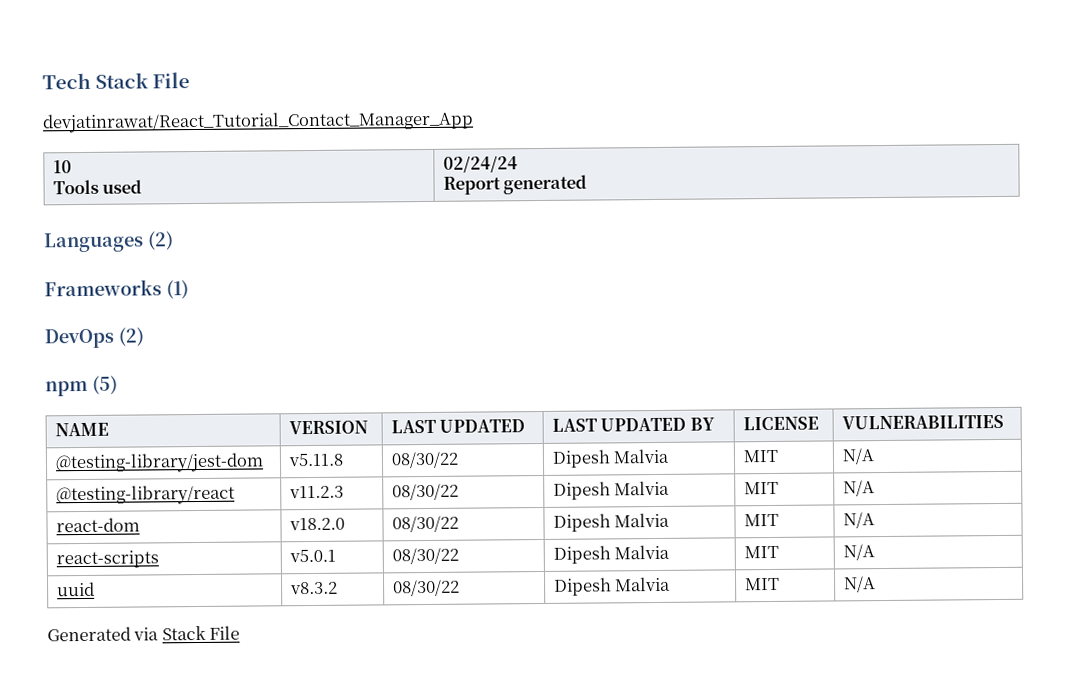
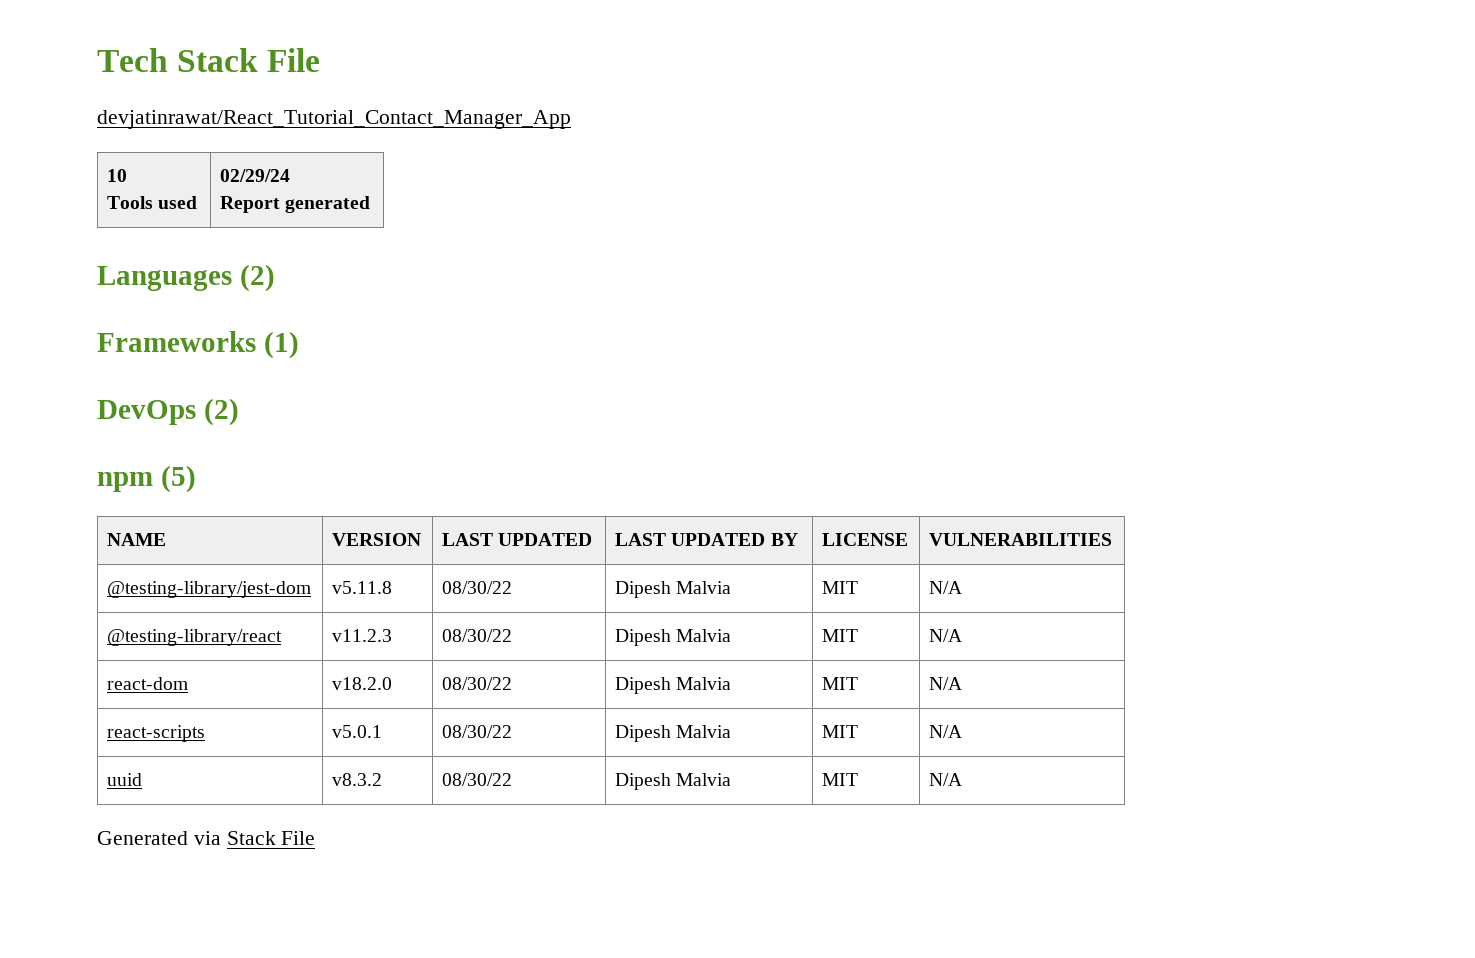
[442,155,518,173] 02/24/24 -> [220,169,291,182] 02/29/24

